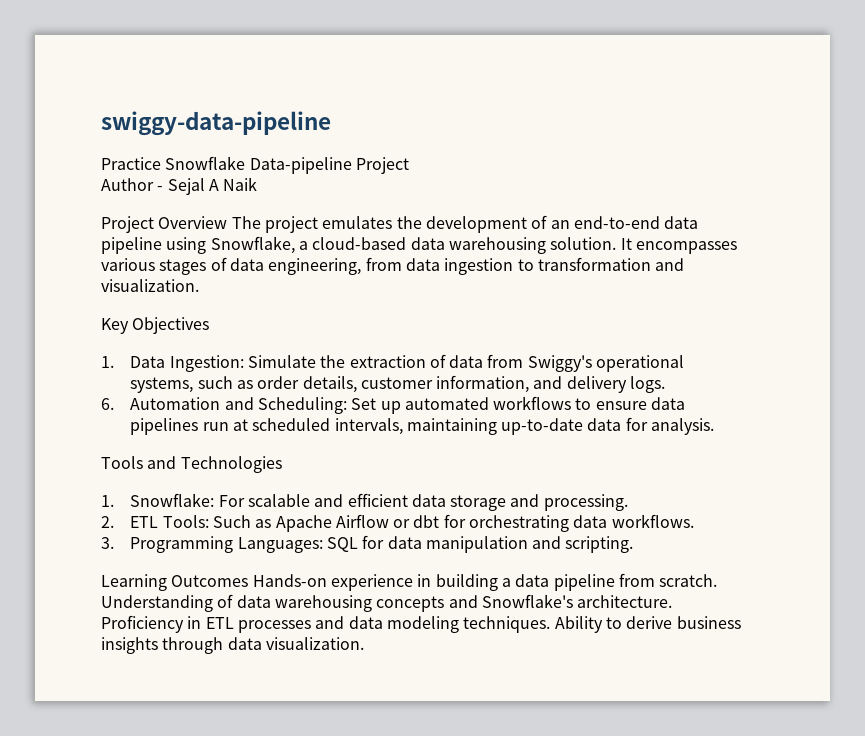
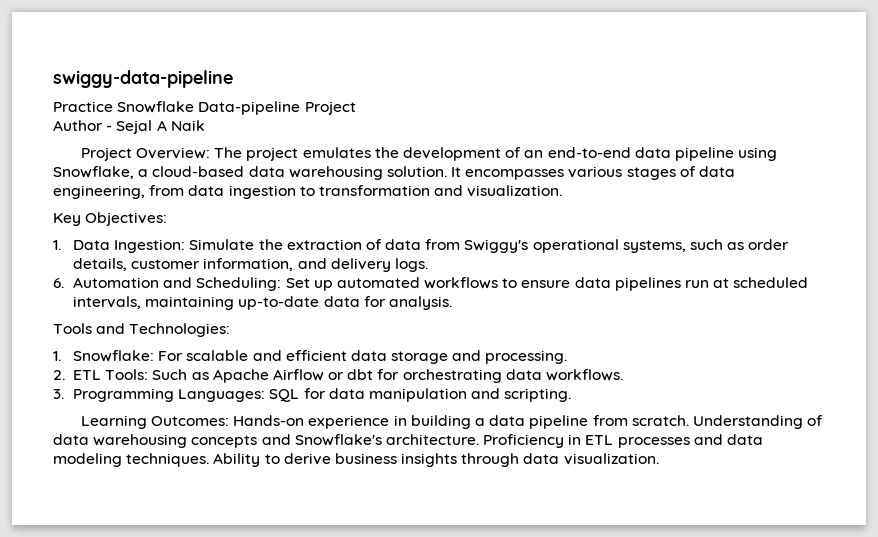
[158,216,228,229] Overview -> [136,147,211,159] Overview:
[132,317,210,334] Objectives -> [85,212,168,226] Objectives:
[180,456,282,473] Technologies -> [129,323,231,337] Technologies:
[171,575,249,587] Outcomes -> [151,416,230,426] Outcomes:

